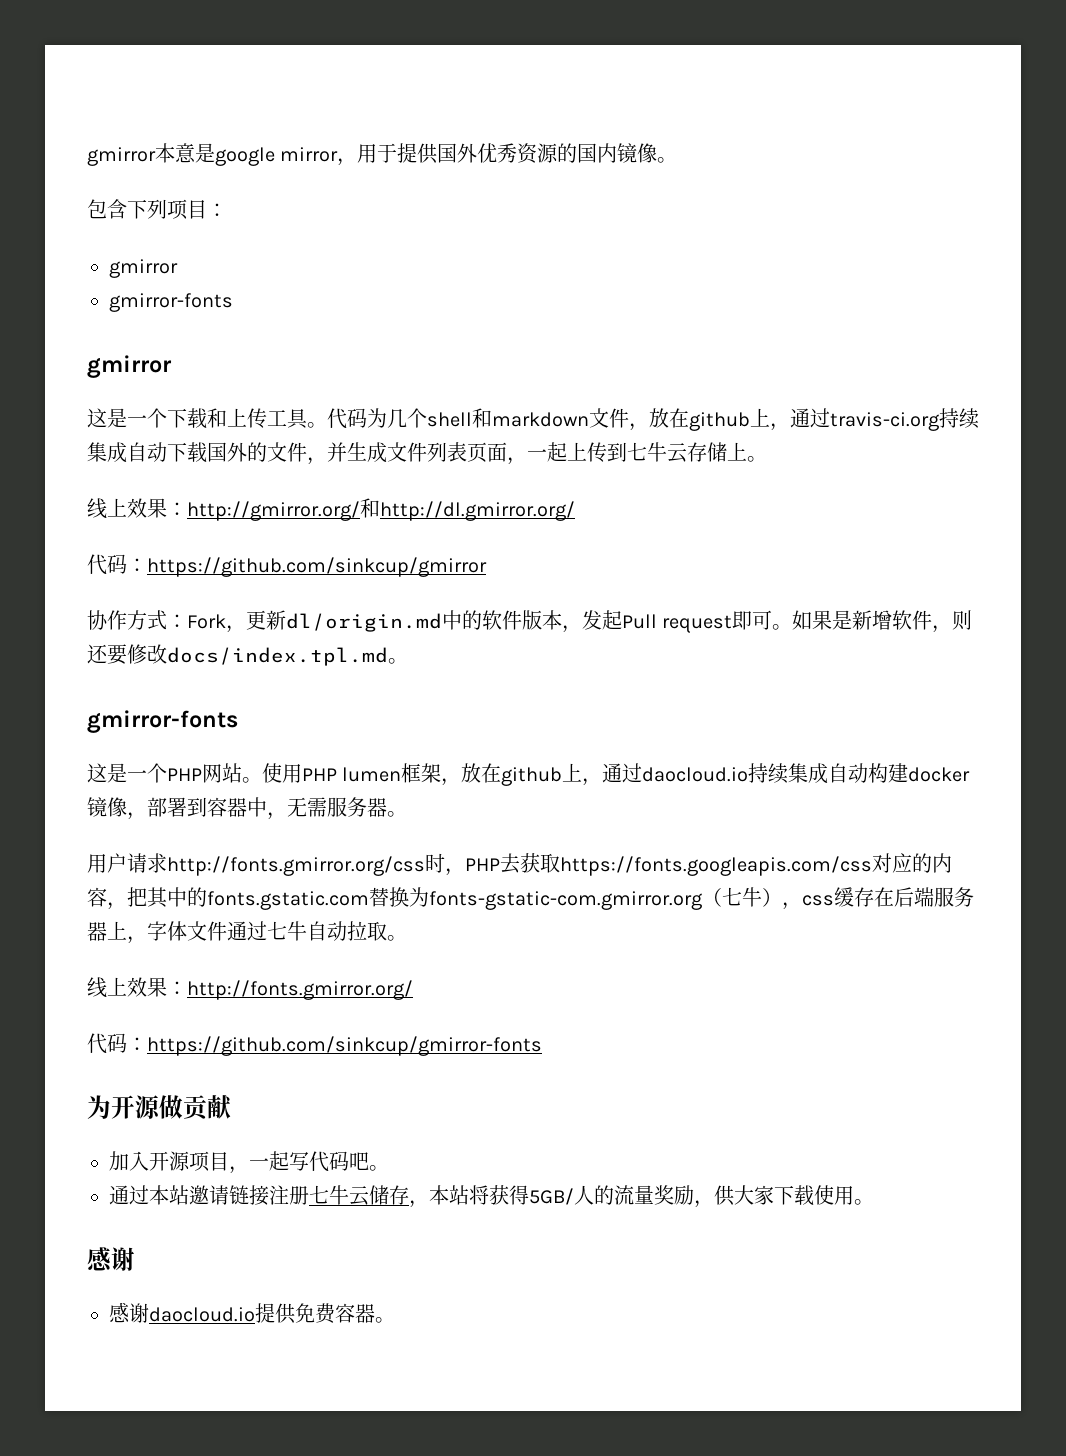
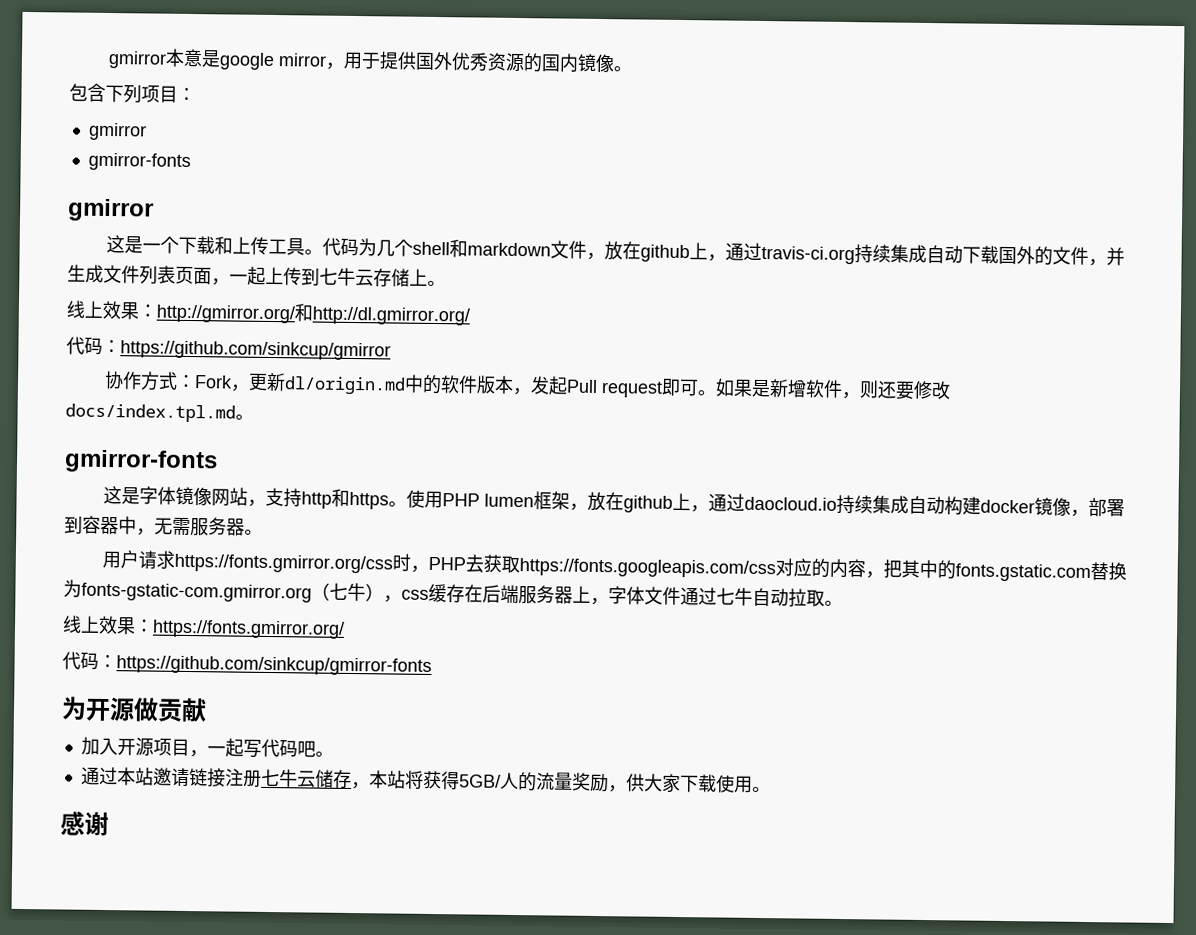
[127,763,242,783] 一个PHP网站 -> [139,486,390,510] 字体镜像网站，支持http和https
[167,856,425,876] http://fonts.gmirror.org/css -> [174,553,394,574] https://fonts.gmirror.org/css
[187,980,413,1000] http://fonts.gmirror.org/ -> [152,619,345,639] https://fonts.gmirror.org/
[109,1302,395,1324] // 感谢daocloud.io提供免费容器。 -> (109, 824) none

